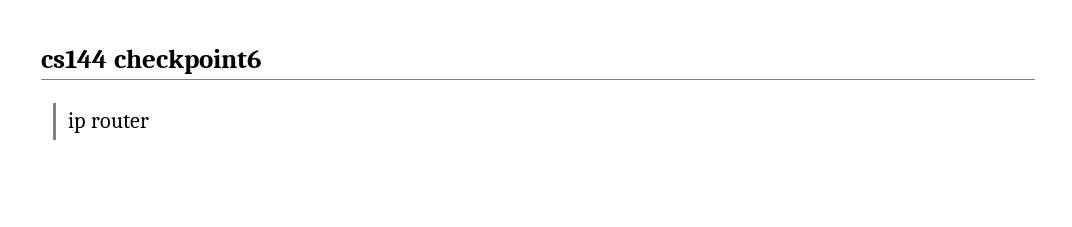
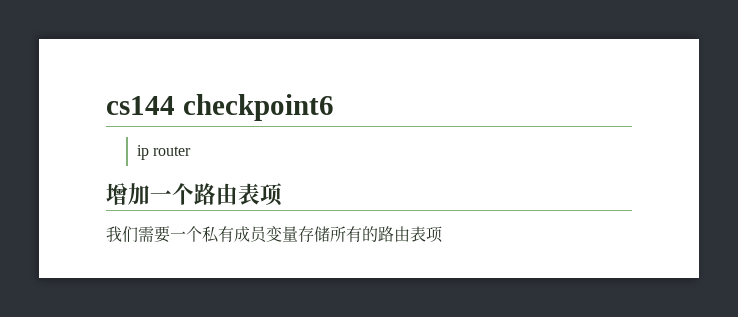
(150, 121) none -> [106,183,283,206] [106,226,443,243] // 增加一个路由表项 // 我们需要一个私有成员变量存储所有的路由表项

